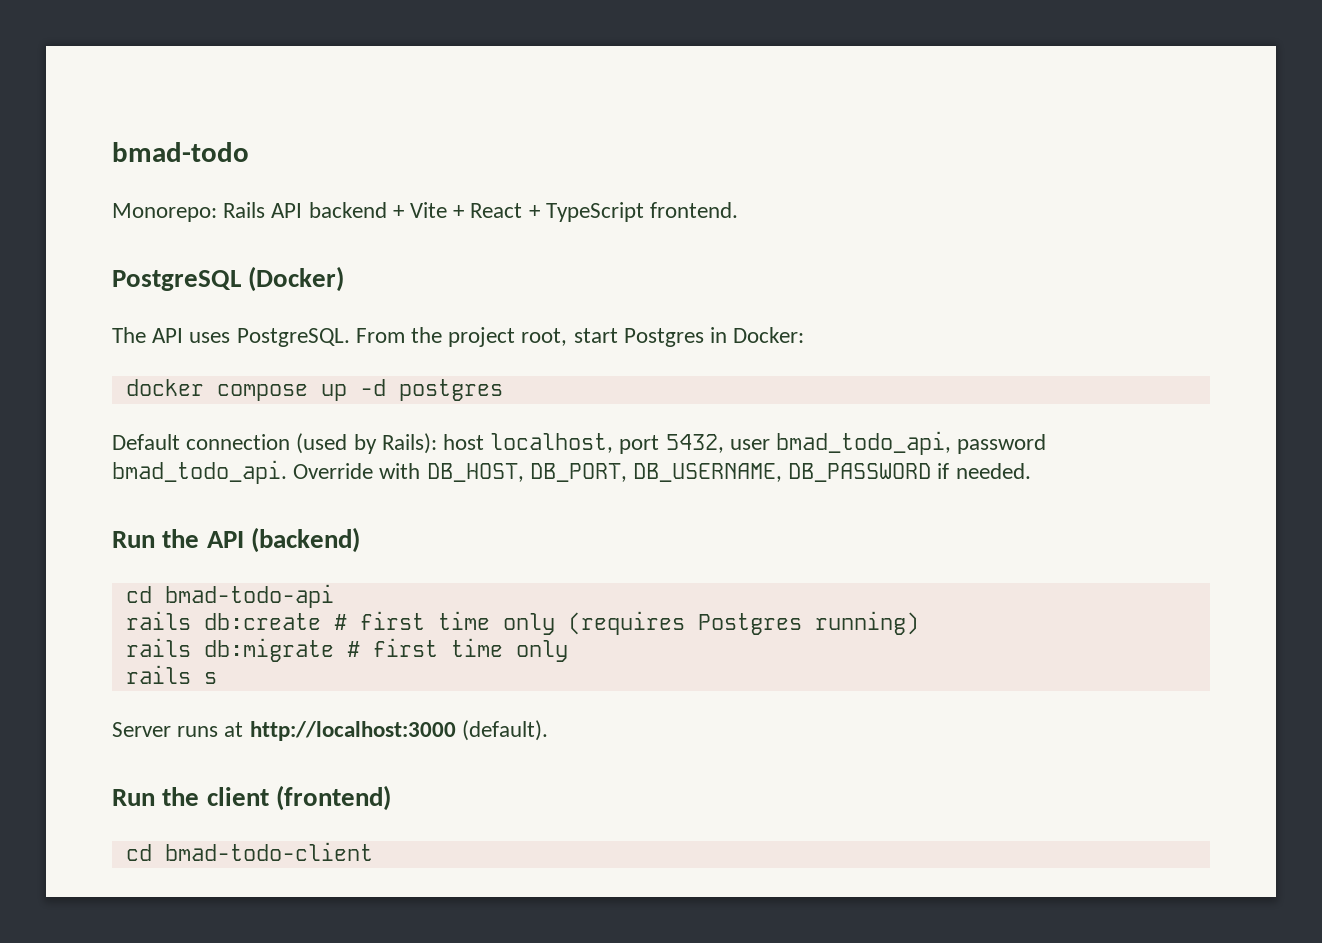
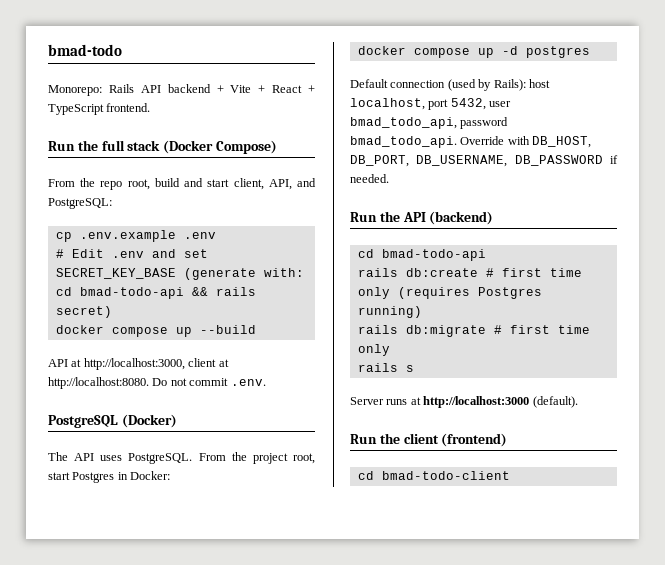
(739, 210) none -> [48,140,277,154] [48,178,317,190] [48,198,112,209] [55,230,216,242] [55,249,208,258] [55,268,304,280] [55,287,256,299] [55,306,112,318] [55,325,256,337] [48,358,229,370] [48,377,266,389] // Run the full stack (Docker Compose) // From the repo root, build and start client, API, and PostgreSQL: // cp .env.example .env // # Edit .env and set SECRET_KEY_BASE (generate with: cd bmad-todo-api && rails secret) // docker compose up --build // API at http://localhost:3000, client at http://localhost:8080. Do not commit .env.

